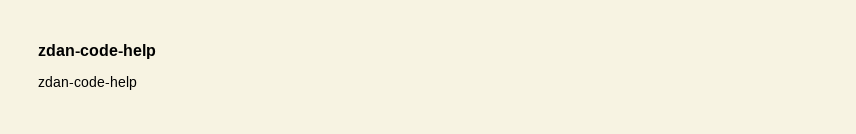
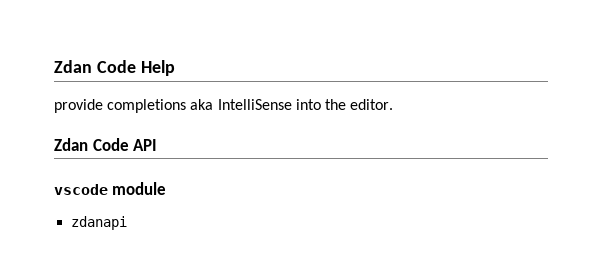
[38,44,156,59] [38,76,137,90] zdan-code-help // zdan-code-help -> [54,60,175,76] [54,99,394,113] [54,138,158,151] [54,182,167,195] [71,216,128,230] Zdan Code Help // provide completions aka IntelliSense into the editor. // Zdan Code API // vscode module // zdanapi

